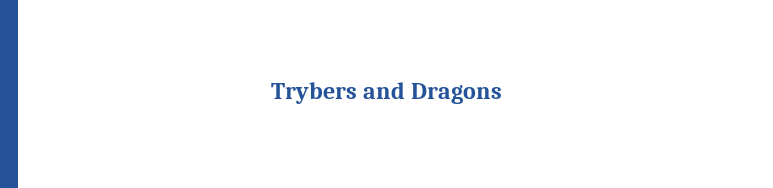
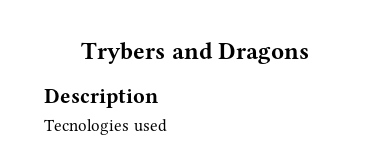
(503, 93) none -> [44,88,159,108] [44,119,167,135] // Description // Tecnologies used

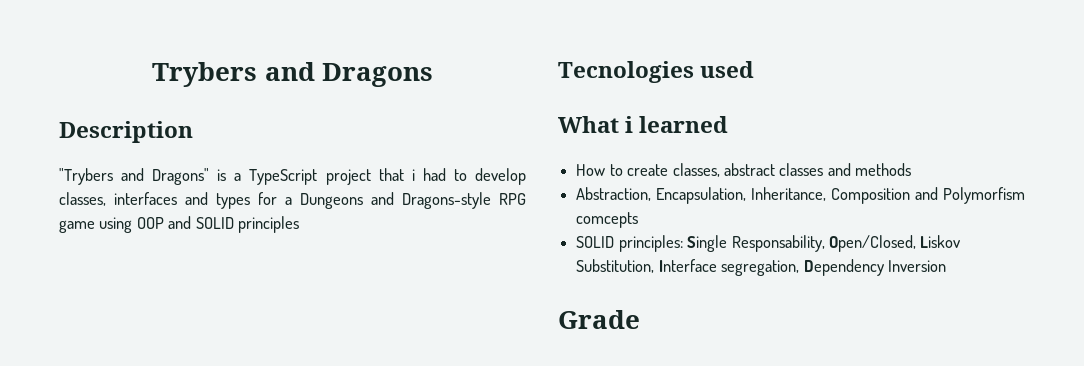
[44,119,167,135] Tecnologies used -> [59,168,527,185] [59,192,526,209] [59,216,300,233] [558,61,755,83] [558,116,729,133] [576,163,912,177] [576,187,1025,204] [576,212,639,228] [576,235,961,252] [576,259,946,276] [558,310,640,329] "Trybers and Dragons" is a TypeScript project that i had to develop classes, interfaces and types for a Dungeons and Dragons-style RPG game using OOP and SOLID principles // Tecnologies used // What i learned // How to create classes, abstract classes and methods // Abstraction, Encapsulation, Inheritance, Composition and Polymorfism comcepts // SOLID principles: Single Responsability, Open/Closed, Liskov Substitution, Interface segregation, Dependency Inversion // Grade

